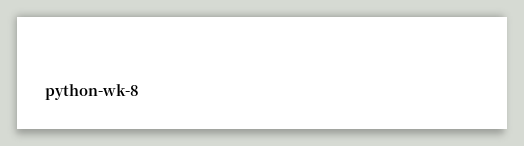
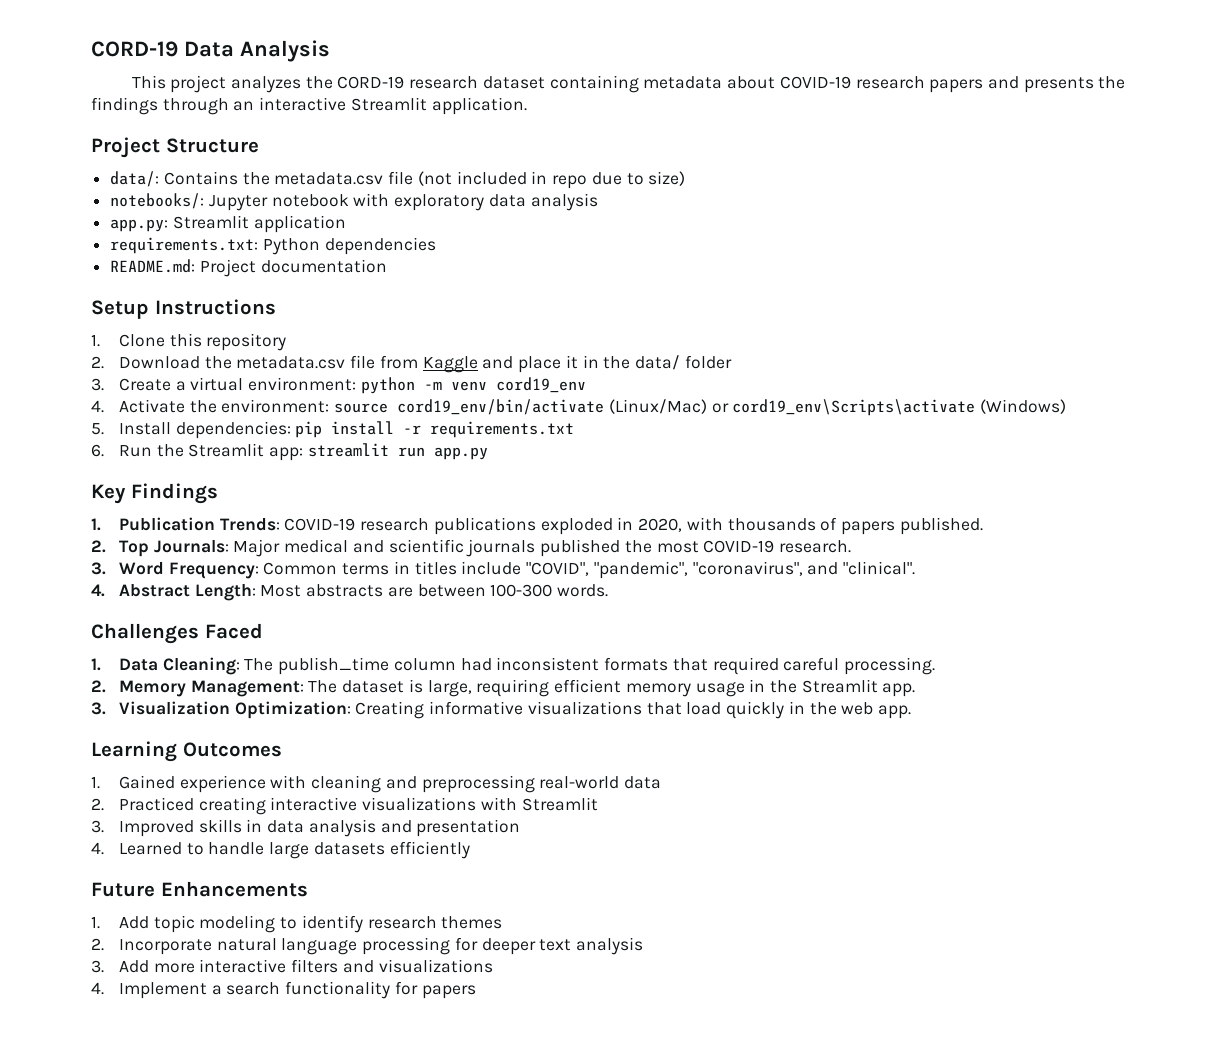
[45,84,139,100] python-wk-8 -> [91,40,330,62] [131,75,1126,93] [91,97,527,115] [91,137,259,158] [110,171,686,189] [110,193,598,211] [110,215,346,233] [110,237,436,255] [110,259,387,277] [91,299,276,319] [91,333,287,351] [91,355,732,373] [91,377,586,394] [91,399,1067,416] [91,421,575,439] [91,443,488,461] [91,483,218,504] [91,517,983,535] [91,539,852,557] [91,561,916,579] [91,584,609,601] [91,623,263,644] [91,657,936,675] [91,679,916,697] [91,701,912,719] [91,741,282,762] [91,775,662,793] [91,797,598,815] [91,819,521,837] [91,841,470,859] [91,881,308,897] [91,915,503,933] [91,937,644,955] [91,959,493,973] [91,981,476,999] CORD-19 Data Analysis // This project analyzes the CORD-19 research dataset containing metadata about COVID-19 research papers and presents the findings through an interactive Streamlit application. // Project Structure // data/: Contains the metadata.csv file (not included in repo due to size) // notebooks/: Jupyter notebook with exploratory data analysis // app.py: Streamlit application // requirements.txt: Python dependencies // README.md: Project documentation // Setup Instructions // 1. Clone this repository // 2. Download the metadata.csv file from Kaggle and place it in the data/ folder // 3. Create a virtual environment: python -m venv cord19_env // 4. Activate the environment: source cord19_env/bin/activate (Linux/Mac) or cord19_env\Scripts\activate (Windows) // 5. Install dependencies: pip install -r requirements.txt // 6. Run the Streamlit app: streamlit run app.py // Key Findings // 1. Publication Trends: COVID-19 research publications exploded in 2020, with thousands of papers published. // 2. Top Journals: Major medical and scientific journals published the most COVID-19 research. // 3. Word Frequency: Common terms in titles include "COVID", "pandemic", "coronavirus", and "clinical". // 4. Abstract Length: Most abstracts are between 100-300 words. // Challenges Faced // 1. Data Cleaning: The publish_time column had inconsistent formats that required careful processing. // 2. Memory Management: The dataset is large, requiring efficient memory usage in the Streamlit app. // 3. Visualization Optimization: Creating informative visualizations that load quickly in the web app. // Learning Outcomes // 1. Gained experience with cleaning and preprocessing real-world data // 2. Practiced creating interactive visualizations with Streamlit // 3. Improved skills in data analysis and presentation // 4. Learned to handle large datasets efficiently // Future Enhancements // 1. Add topic modeling to identify research themes // 2. Incorporate natural language processing for deeper text analysis // 3. Add more interactive filters and visualizations // 4. Implement a search functionality for papers

